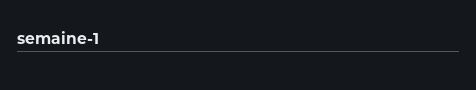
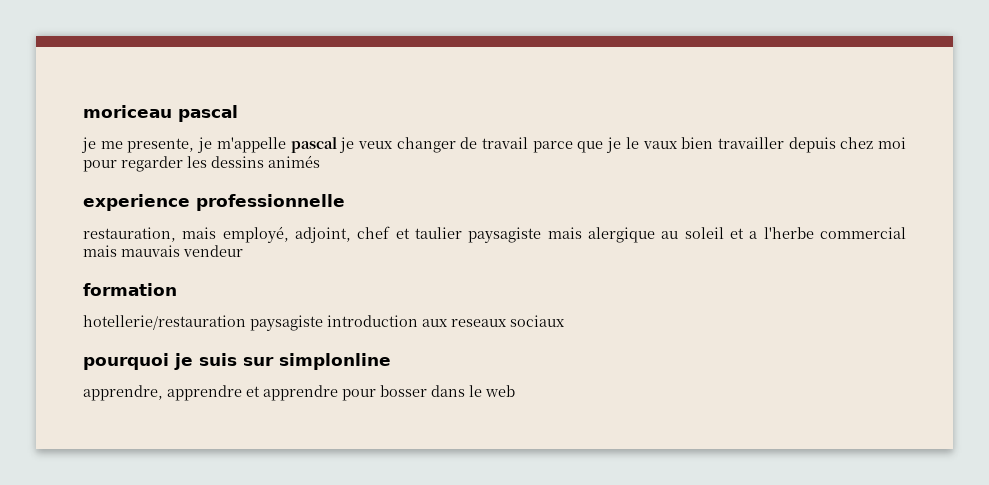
[17,31,99,44] semaine-1 -> [83,105,238,122] [81,137,907,153] [83,155,320,172] [83,194,345,211] [83,226,907,243] [83,245,243,257] [83,283,177,296] [83,315,565,331] [83,353,391,370] [83,385,515,401] moriceau pascal // je me presente, je m'appelle pascal je veux changer de travail parce que je le vaux bien travailler depuis chez moi pour regarder les dessins animés // experience professionnelle // restauration, mais employé, adjoint, chef et taulier paysagiste mais alergique au soleil et a l'herbe commercial mais mauvais vendeur // formation // hotellerie/restauration paysagiste introduction aux reseaux sociaux // pourquoi je suis sur simplonline // apprendre, apprendre et apprendre pour bosser dans le web

